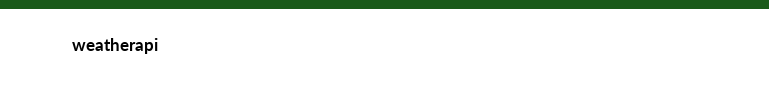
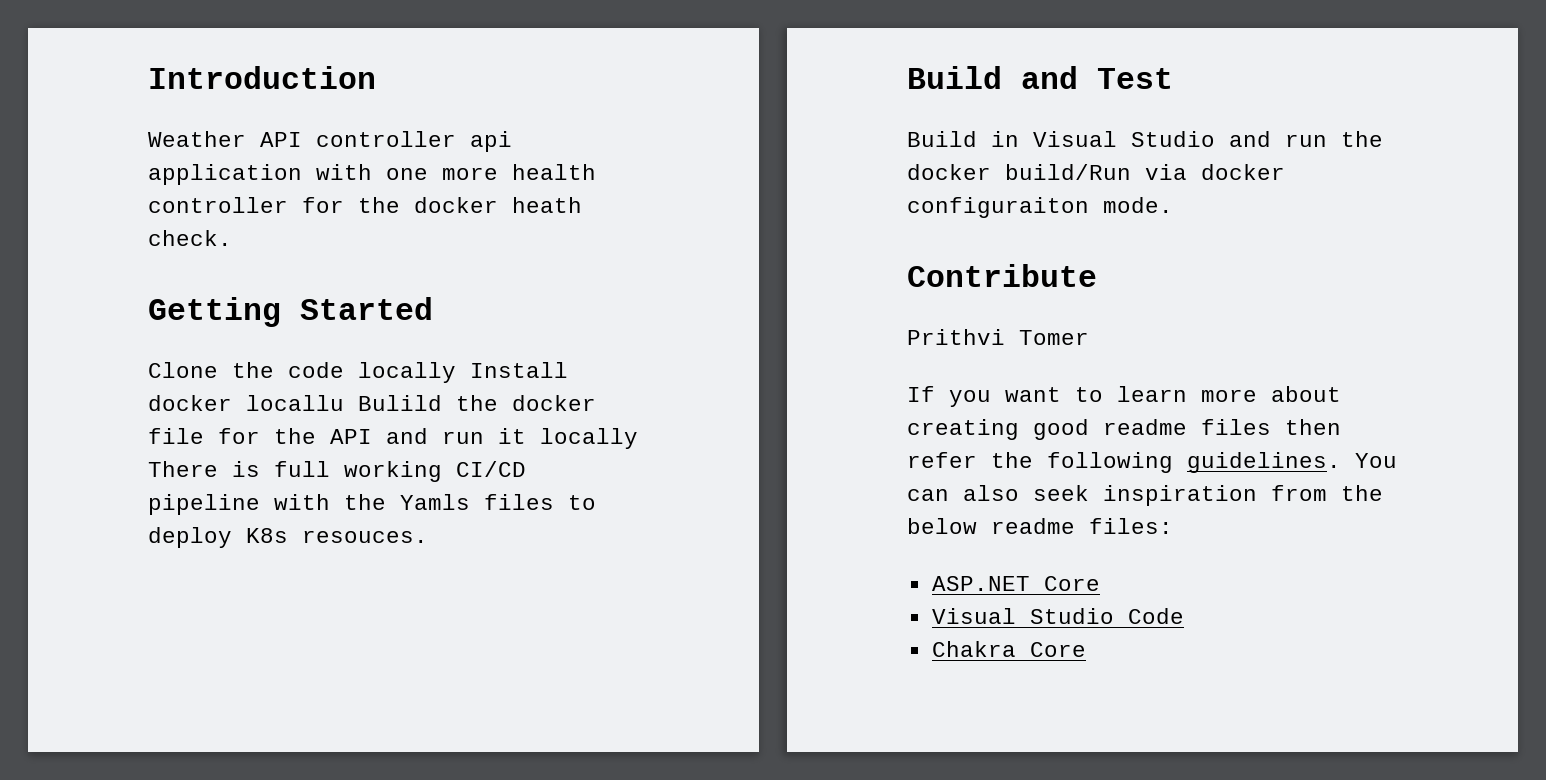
[72,38,158,54] weatherapi -> [148,66,376,89] [148,131,512,152] [148,164,596,185] [148,197,582,213] [148,230,232,246] [148,297,433,327] [148,362,568,383] [148,395,596,411] [148,428,638,449] [148,461,526,482] [148,494,596,515] [148,527,428,548] [907,66,1173,89] [907,131,1383,147] [907,164,1285,180] [907,197,1173,218] [907,264,1097,287] [907,329,1089,345] [907,386,1341,407] [907,419,1341,440] [907,452,1397,473] [907,485,1383,506] [907,518,1173,534] [931,576,1100,591] [931,608,1184,624] [931,641,1086,657] Introduction // Weather API controller api application with one more health controller for the docker heath check. // Getting Started // Clone the code locally Install docker locallu Bulild the docker file for the API and run it locally There is full working CI/CD pipeline with the Yamls files to deploy K8s resouces. // Build and Test // Build in Visual Studio and run the docker build/Run via docker configuraiton mode. // Contribute // Prithvi Tomer // If you want to learn more about creating good readme files then refer the following guidelines. You can also seek inspiration from the below readme files: // ASP.NET Core // Visual Studio Code // Chakra Core

